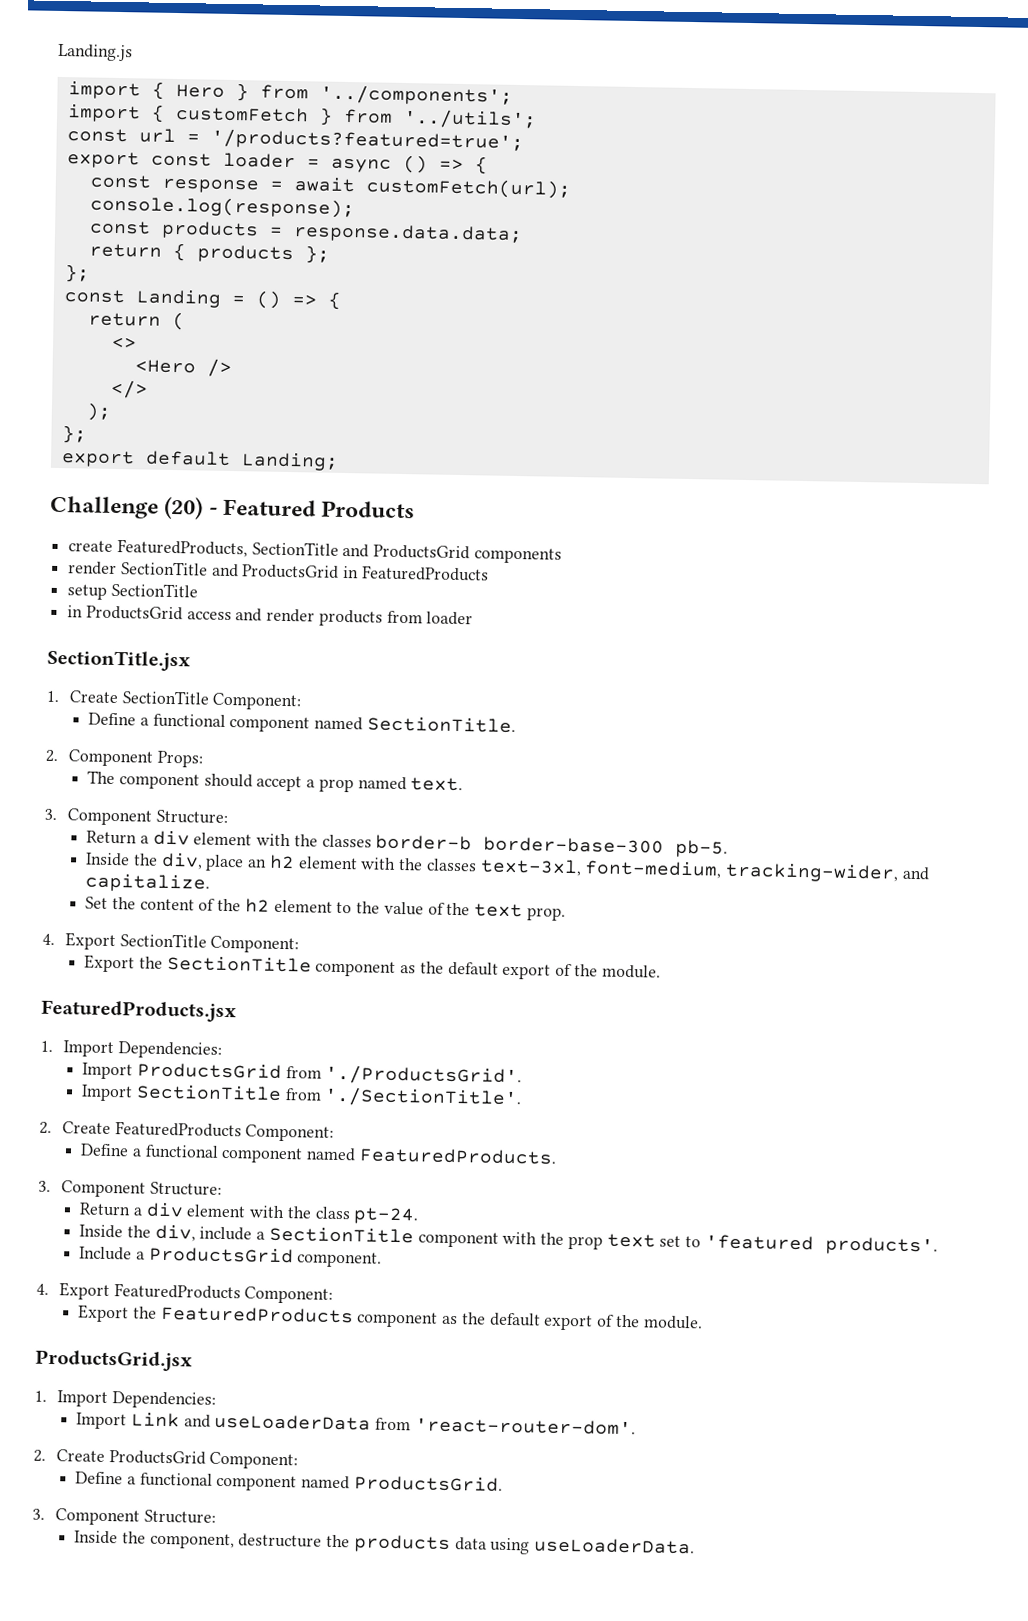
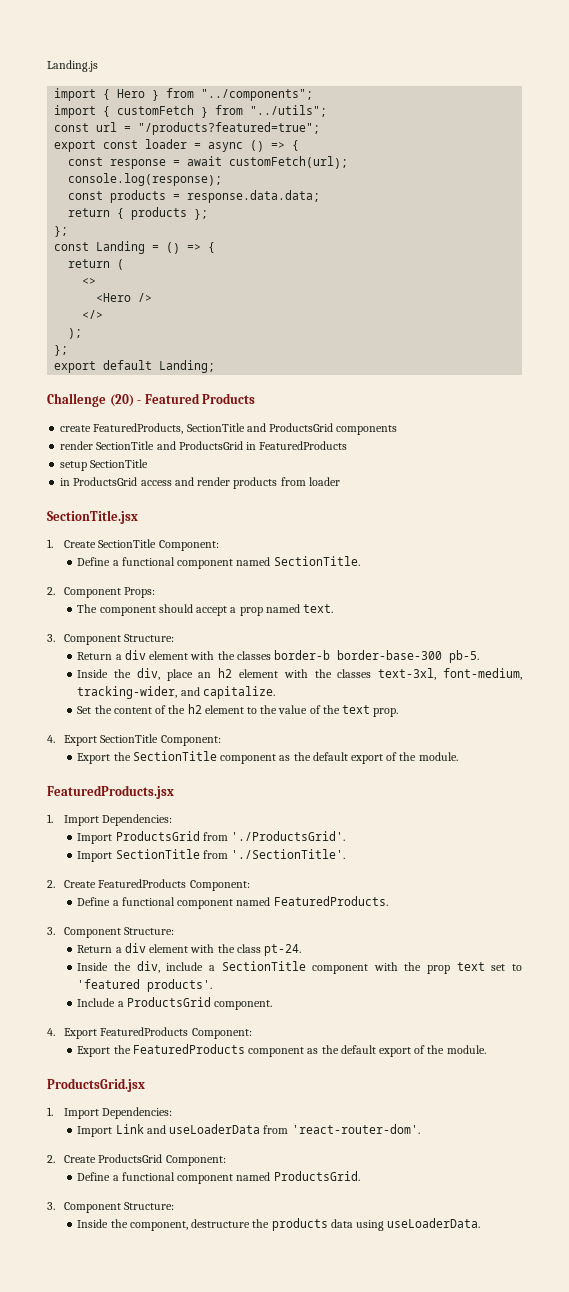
[319,84,513,106] '../components'; -> [201,89,314,101] "../components";
[402,108,537,130] '../utils'; -> [250,105,328,117] "../utils";
[210,128,524,153] '/products?featured=true'; -> [138,122,321,135] "/products?featured=true";

